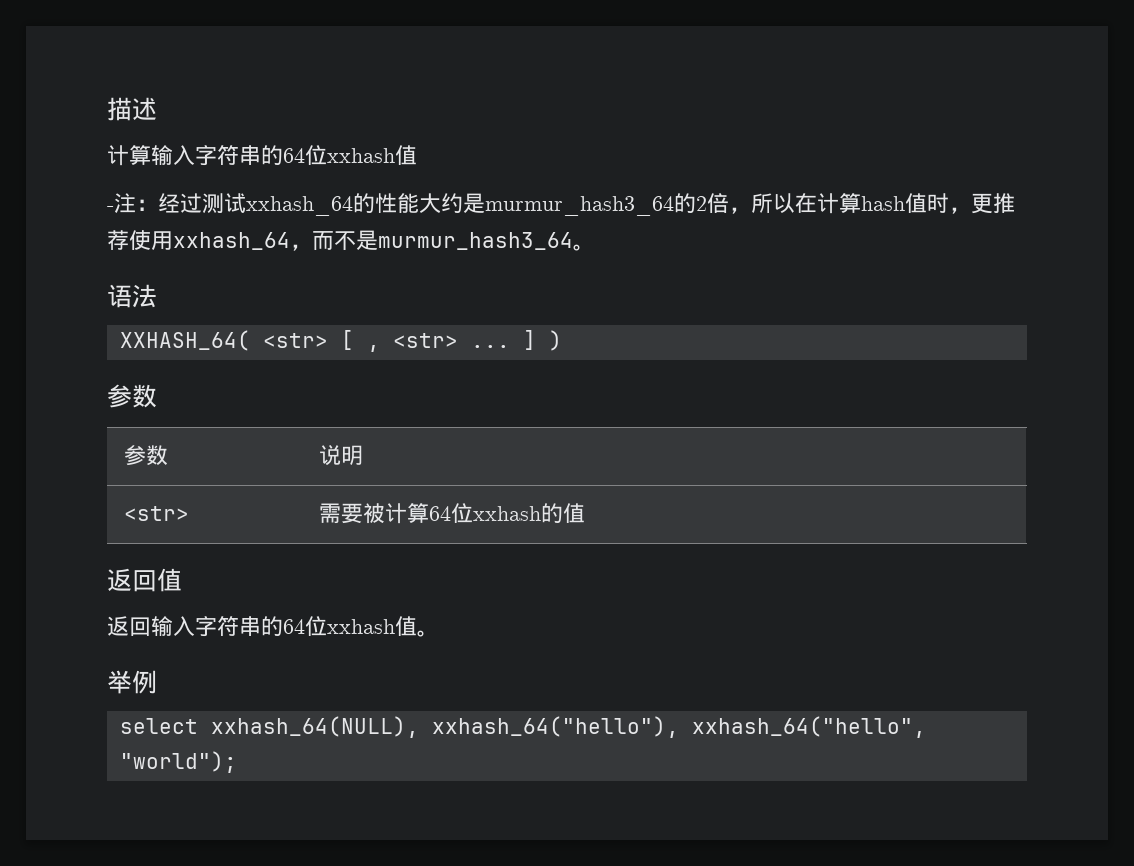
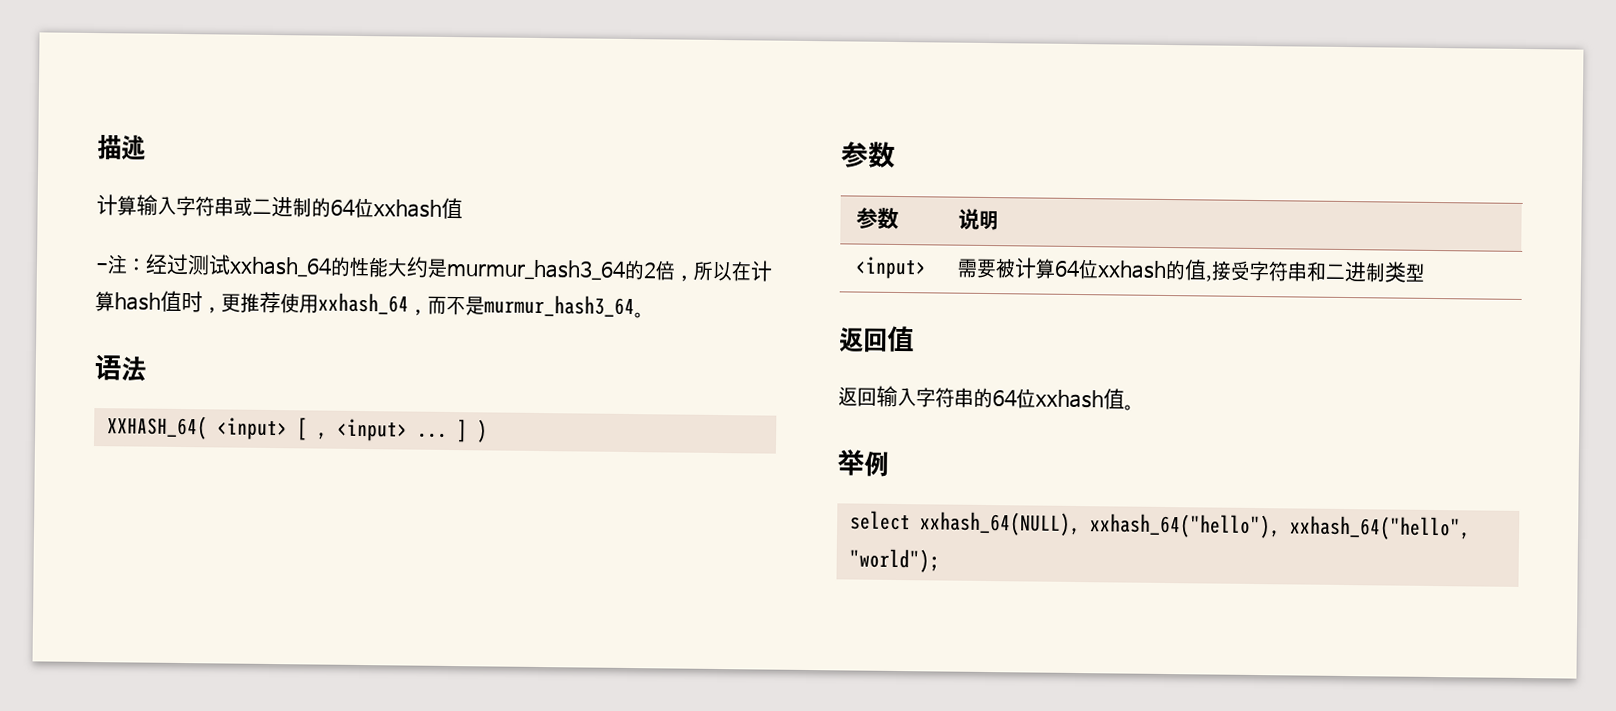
(261, 155) none -> [233,196,312,218] 或二进制
[262,333,328,348] <str> -> [216,417,288,441] <input>
[392,333,458,348] <str> -> [336,418,408,442] <input>
[123,506,189,521] <str> -> [854,256,927,280] <input>
(585, 513) none -> [1204,260,1426,283] ,接受字符串和二进制类型

